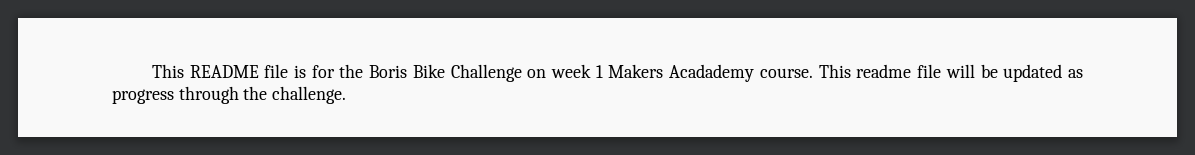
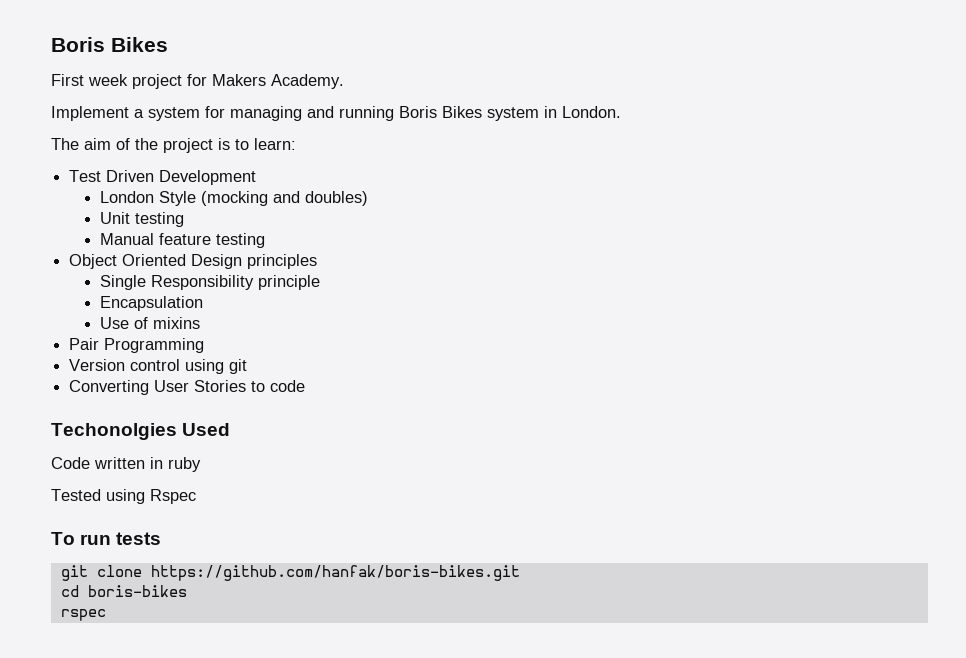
[151,64,1083,82] [112,86,347,104] This README file is for the Boris Bike Challenge on week 1 Makers Acadademy course. This readme file will be updated as progress through the challenge. -> [51,37,168,52] [51,74,344,89] [51,106,621,121] [51,138,296,153] [69,170,257,185] [100,191,369,206] [100,212,185,227] [100,233,266,248] [69,254,318,269] [100,275,321,290] [100,296,204,311] [100,317,201,329] [69,338,205,353] [69,359,248,374] [69,380,306,395] [51,423,231,440] [51,457,201,472] [51,489,196,504] [51,532,162,545] [60,565,520,581] [60,585,187,597] [60,609,106,621] Boris Bikes // First week project for Makers Academy. // Implement a system for managing and running Boris Bikes system in London. // The aim of the project is to learn: // Test Driven Development // London Style (mocking and doubles) // Unit testing // Manual feature testing // Object Oriented Design principles // Single Responsibility principle // Encapsulation // Use of mixins // Pair Programming // Version control using git // Converting User Stories to code // Techonolgies Used // Code written in ruby // Tested using Rspec // To run tests // git clone https://github.com/hanfak/boris-bikes.git // cd boris-bikes // rspec

